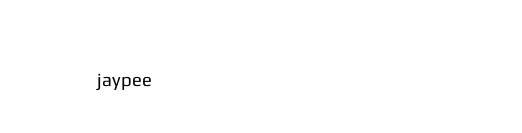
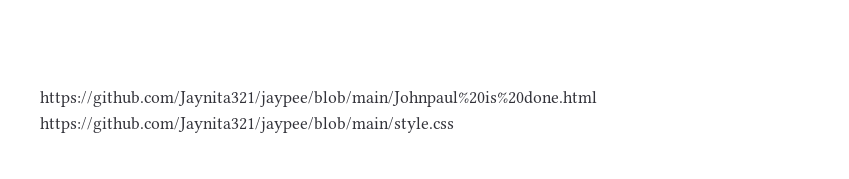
[96,73,152,91] jaypee -> [40,91,597,107] [40,117,454,133] https://github.com/Jaynita321/jaypee/blob/main/Johnpaul%20is%20done.html https://github.com/Jaynita321/jaypee/blob/main/style.css

